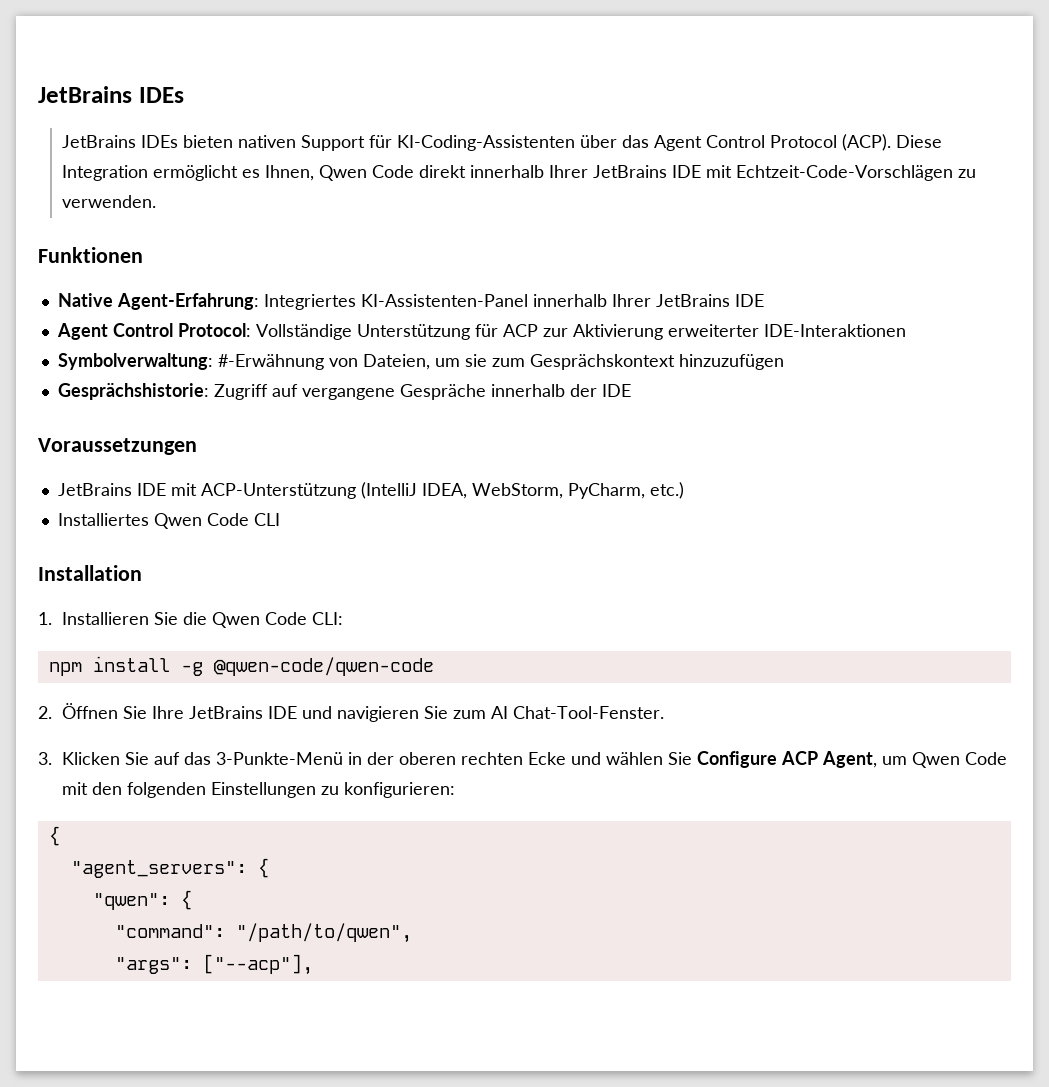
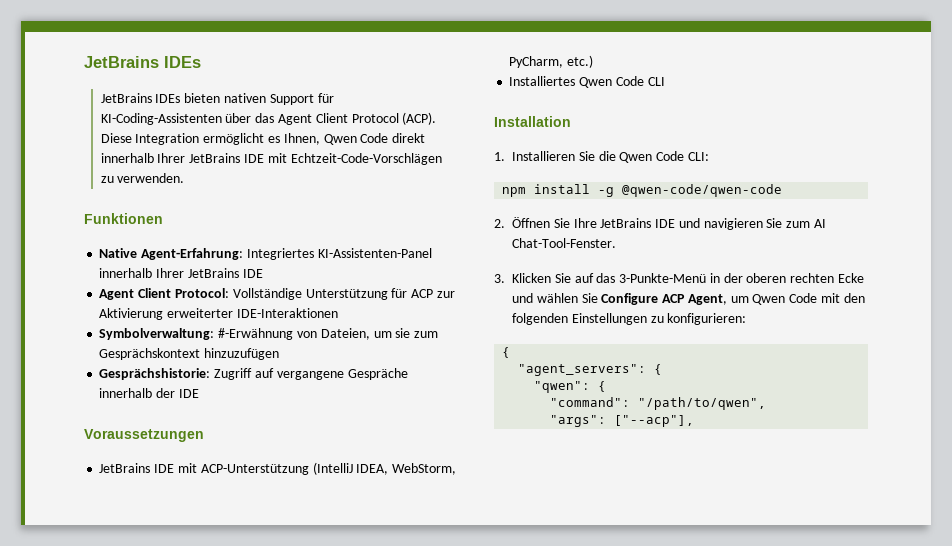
[706,135,766,148] Control -> [315,113,348,123] Client
[112,323,173,337] Control -> [138,288,172,298] Client

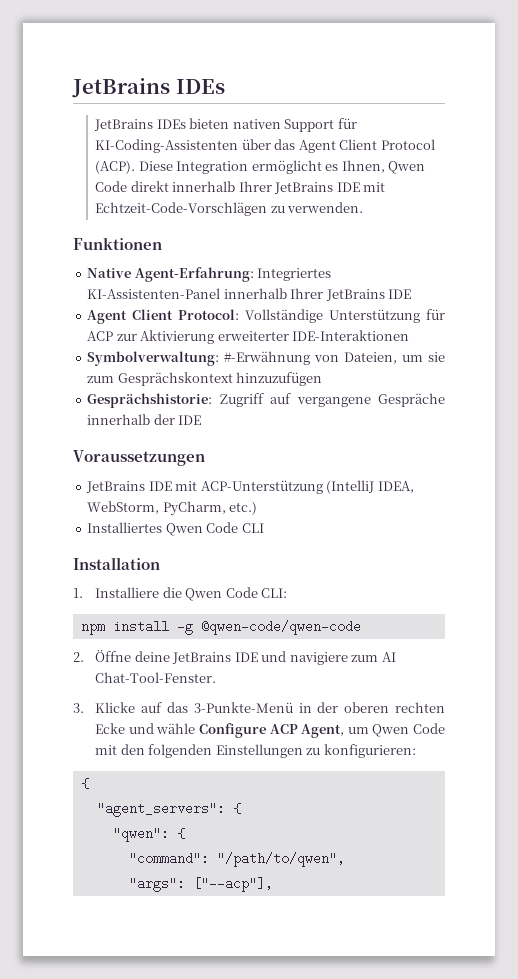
[512,151,595,161] Installieren Sie -> [95,587,160,598] Installiere
[512,217,597,228] Öffnen Sie Ihre -> [95,650,170,662] Öffne deine
[703,218,783,230] navigieren Sie -> [289,652,348,665] navigiere
[512,273,571,283] Klicken Sie -> [95,702,136,713] Klicke
[536,293,598,303] wählen Sie -> [156,723,196,734] wähle

